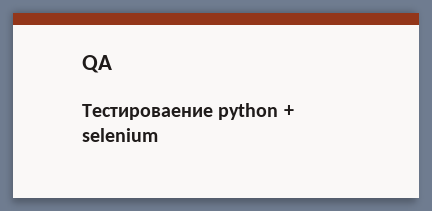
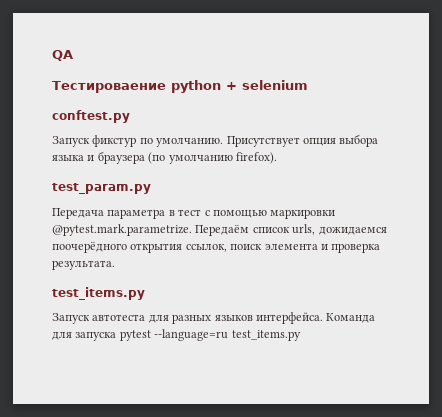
(158, 135) none -> [52,110,130,123] [52,134,379,147] [52,151,277,164] [52,183,151,194] [52,208,336,219] [52,224,387,236] [52,241,381,253] [52,260,115,270] [52,287,145,300] [52,312,376,324] [52,329,301,341] // conftest.py // Запуск фикстур по умолчанию. Присутствует опция выбора языка и браузера (по умолчанию firefox). // test_param.py // Передача параметра в тест с помощью маркировки @pytest.mark.parametrize. Передаём список urls, дожидаемся поочерёдного открытия ссылок, поиск элемента и проверка результата. // test_items.py // Запуск автотеста для разных языков интерфейса. Команда для запуска pytest --language=ru test_items.py

